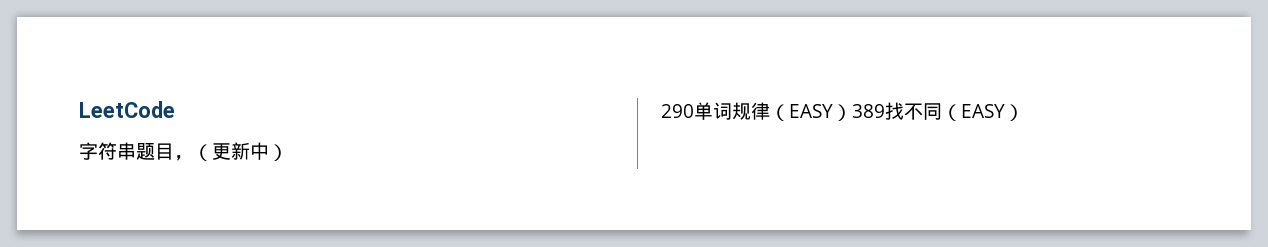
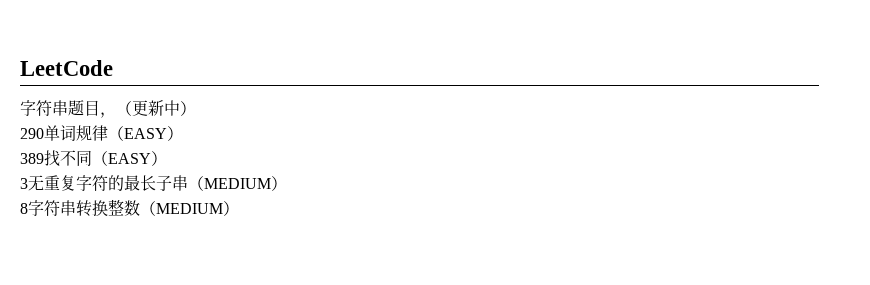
(852, 112) none -> (183, 133) //
(1024, 112) none -> [20,175,287,191] [20,199,239,217] // 3无重复字符的最长子串（MEDIUM） // 8字符串转换整数（MEDIUM）

